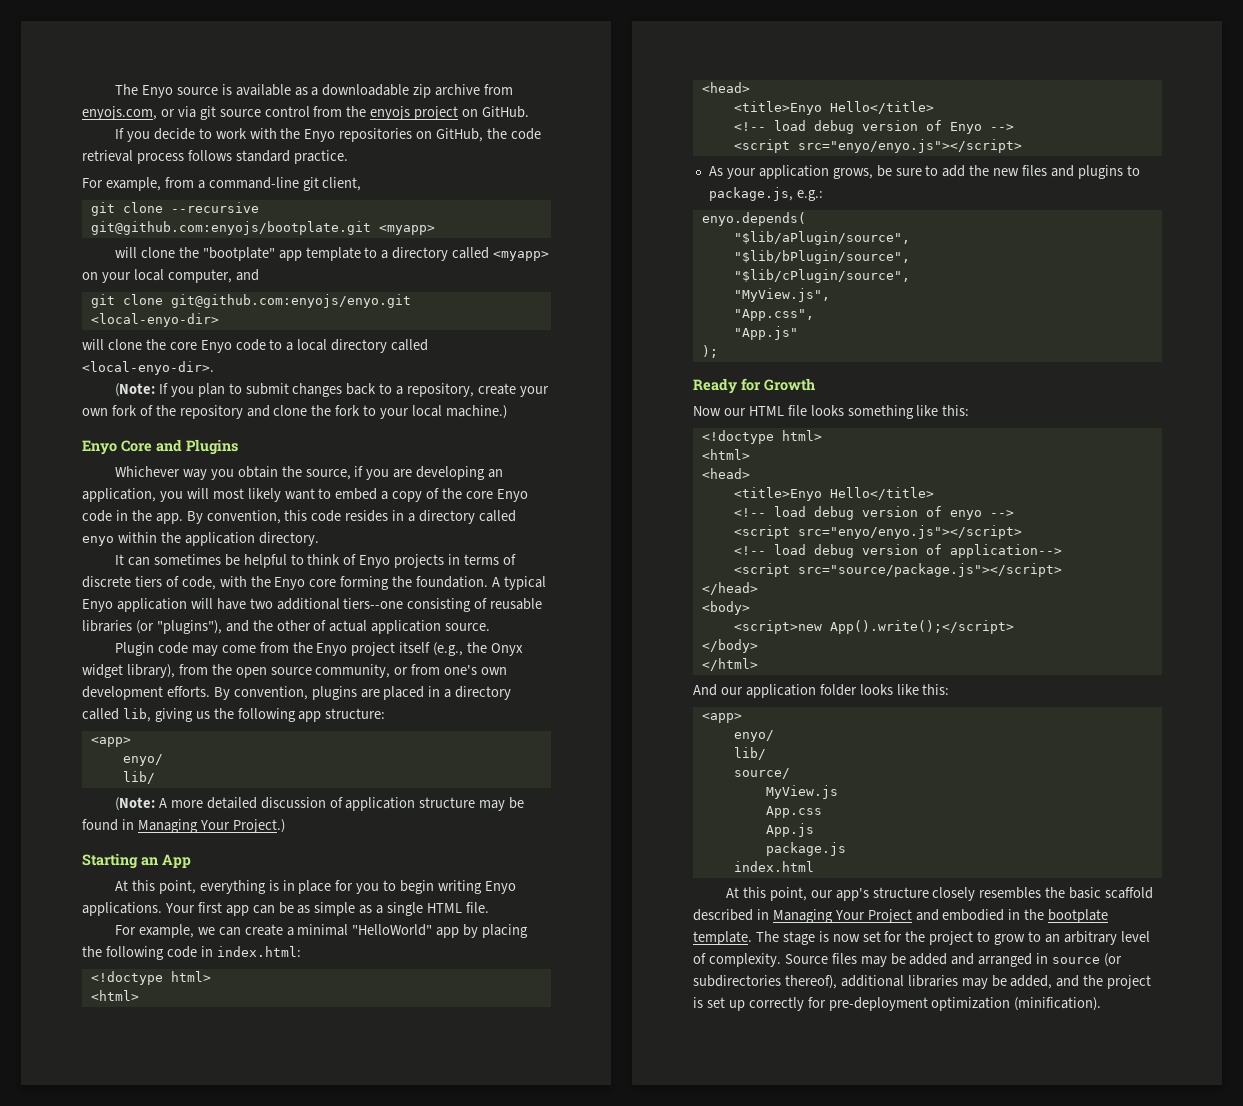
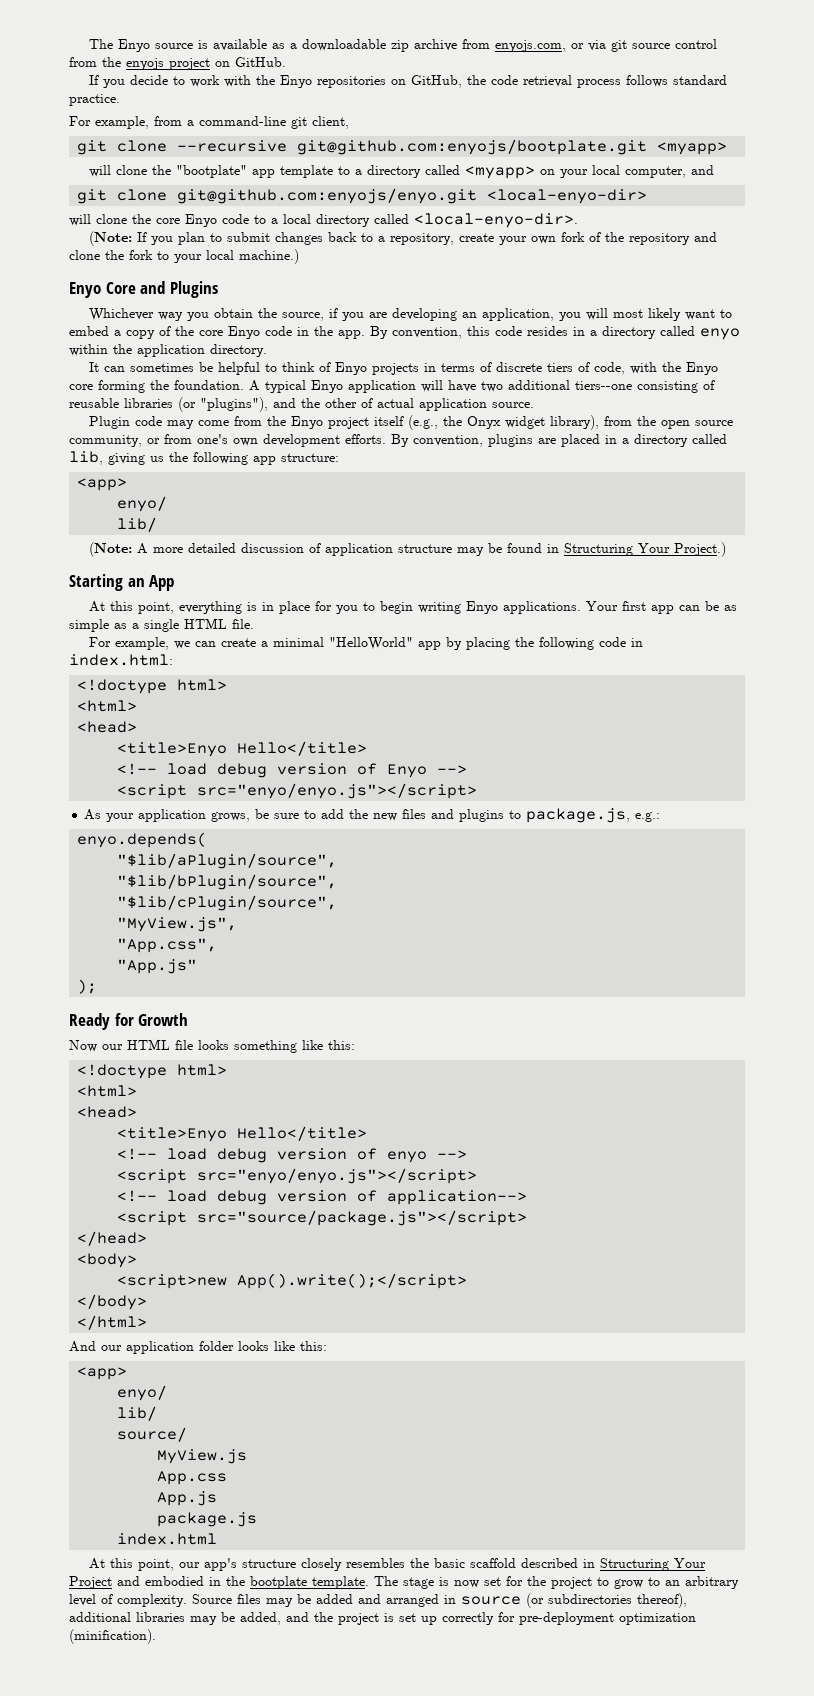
[137,819,198,833] Managing -> [564,543,634,556] Structuring
[772,909,833,923] Managing -> [600,1558,670,1571] Structuring

